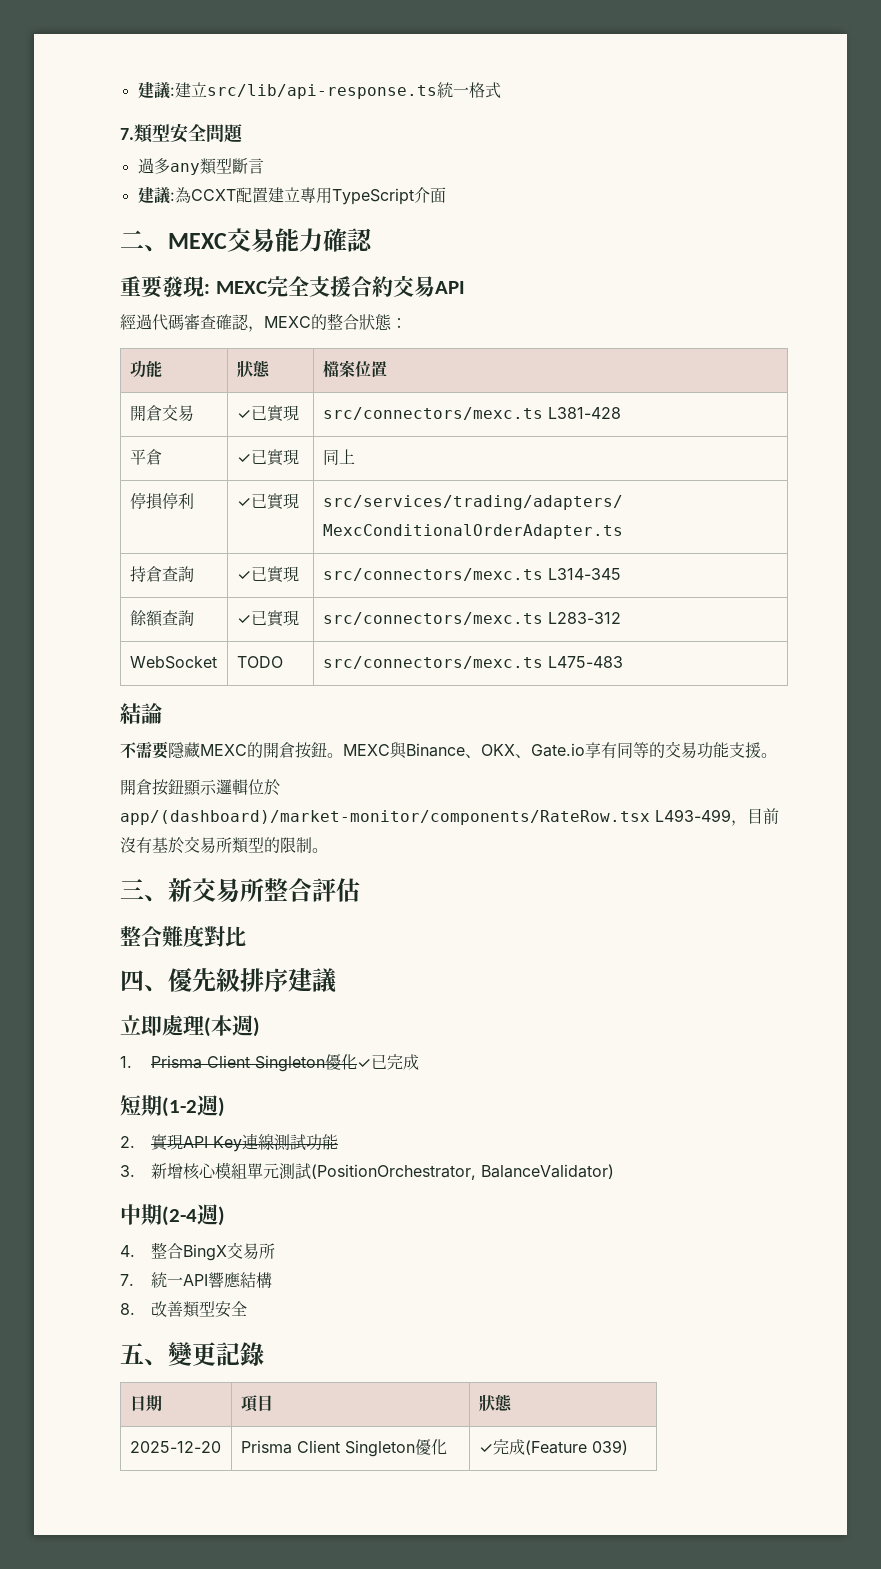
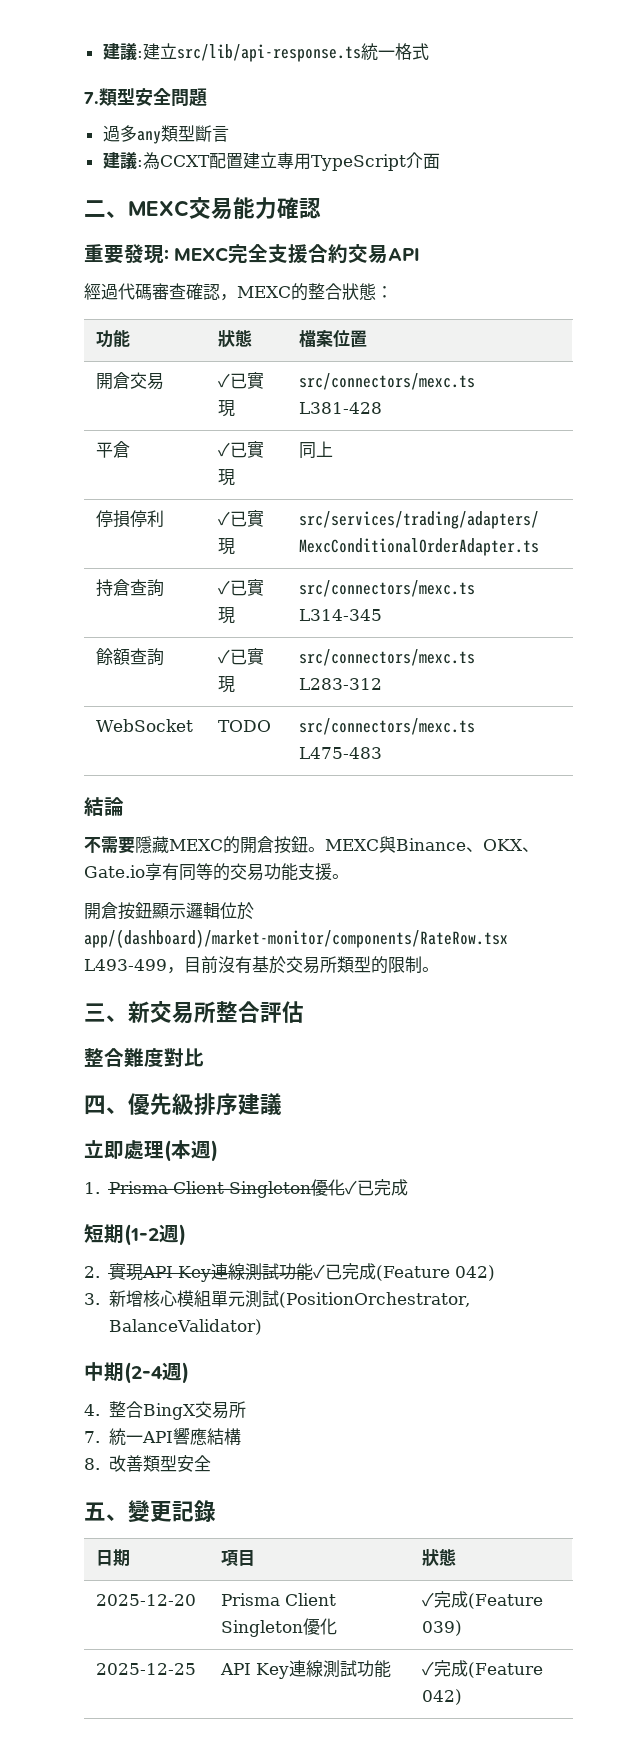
(339, 1142) none -> [312,1263,496,1281] ✓已完成(Feature 042)
(628, 1447) none -> [96,1663,197,1675] [220,1660,392,1679] [422,1660,544,1678] [422,1689,463,1705] // 2025-12-25 | API Key連線測試功能 | ✓完成(Feature 042)

